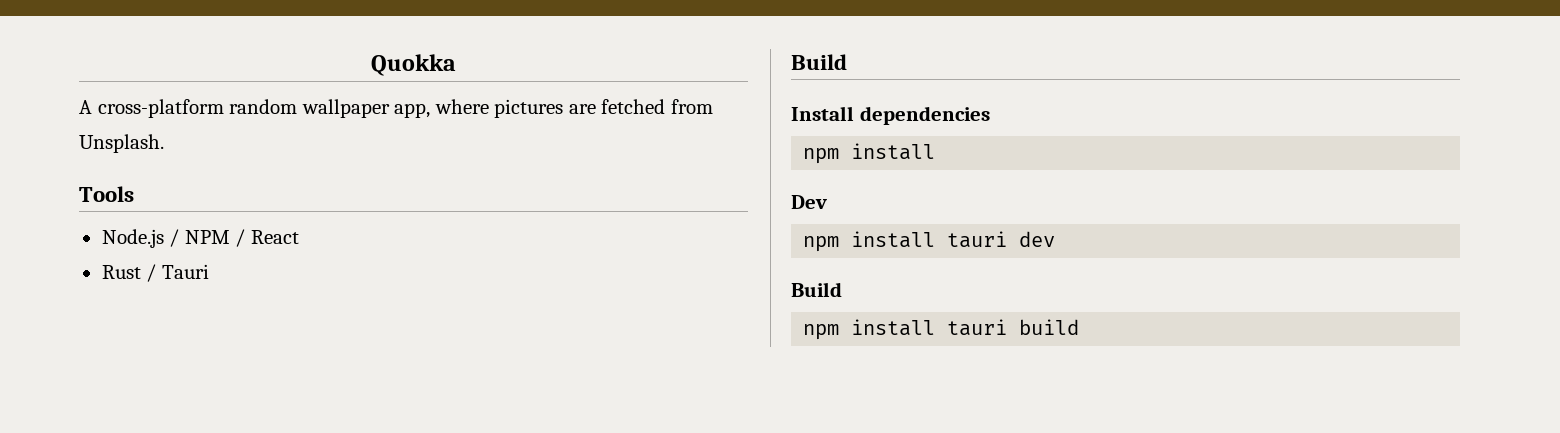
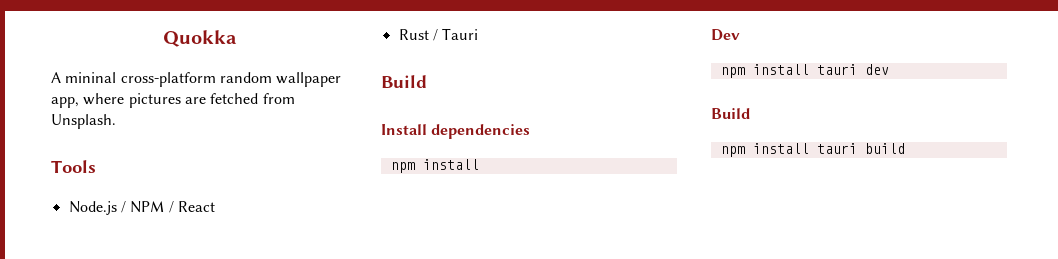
(92, 107) none -> [65,72,117,83] mininal

